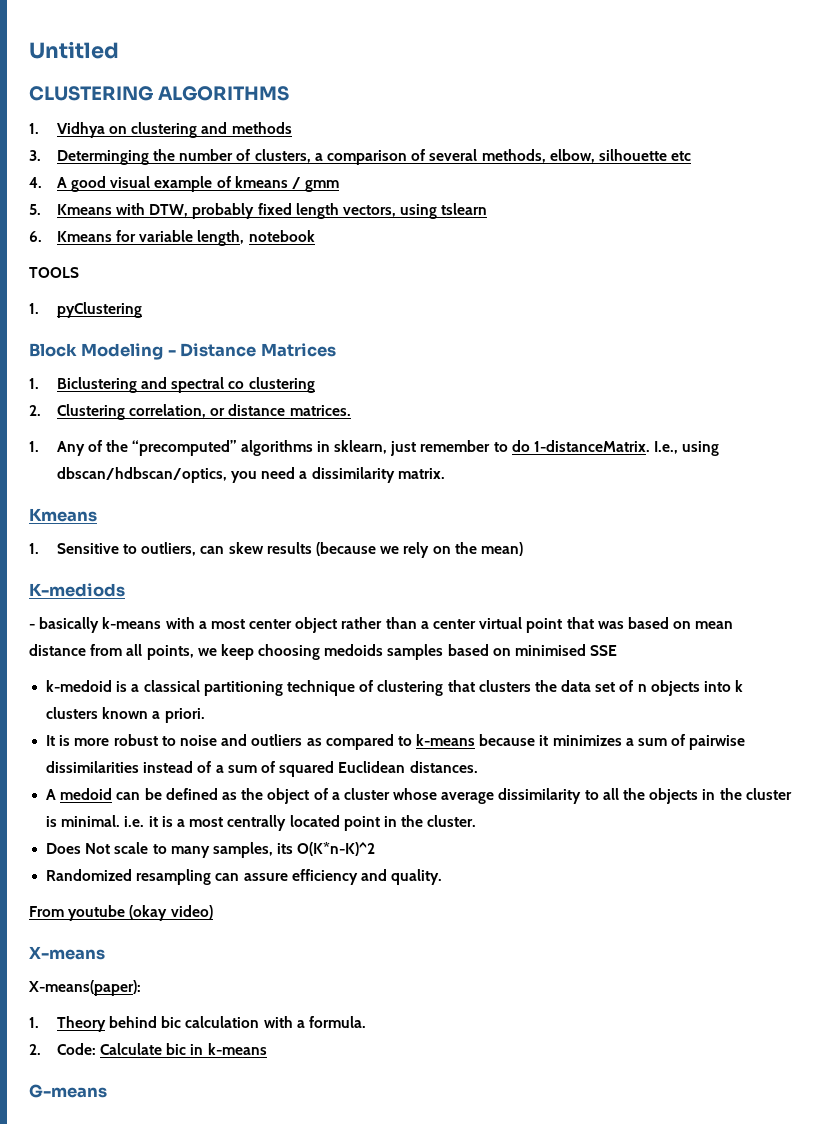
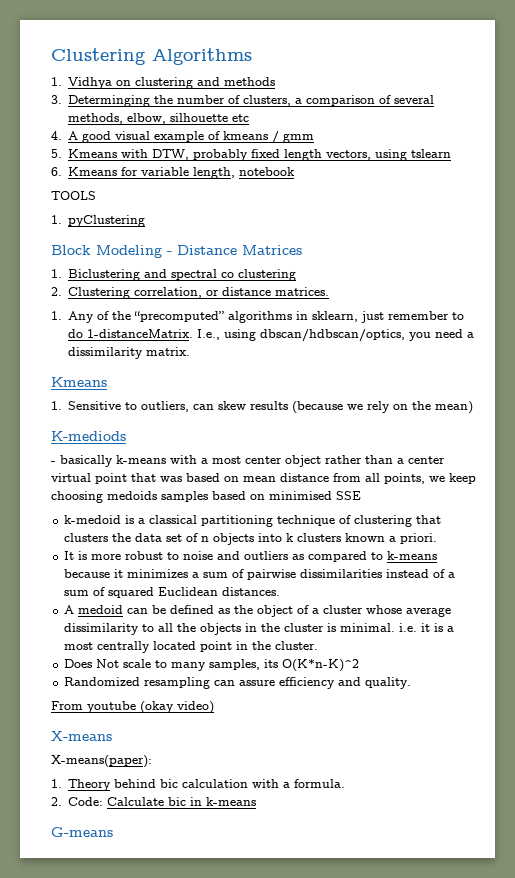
[29,41,119,59] [29,86,289,101] Untitled // CLUSTERING ALGORITHMS -> [51,48,252,65] Clustering Algorithms

